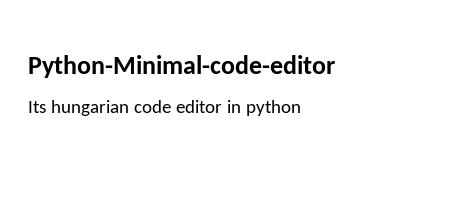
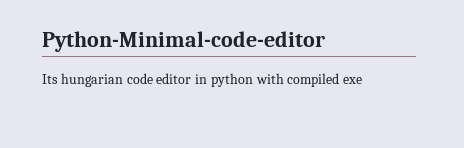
(301, 108) none -> [255,73,363,87] with compiled exe

